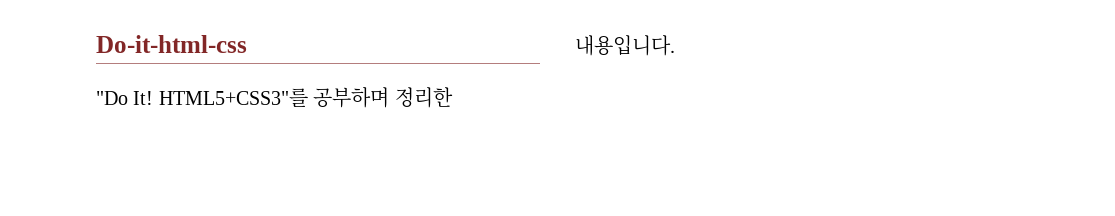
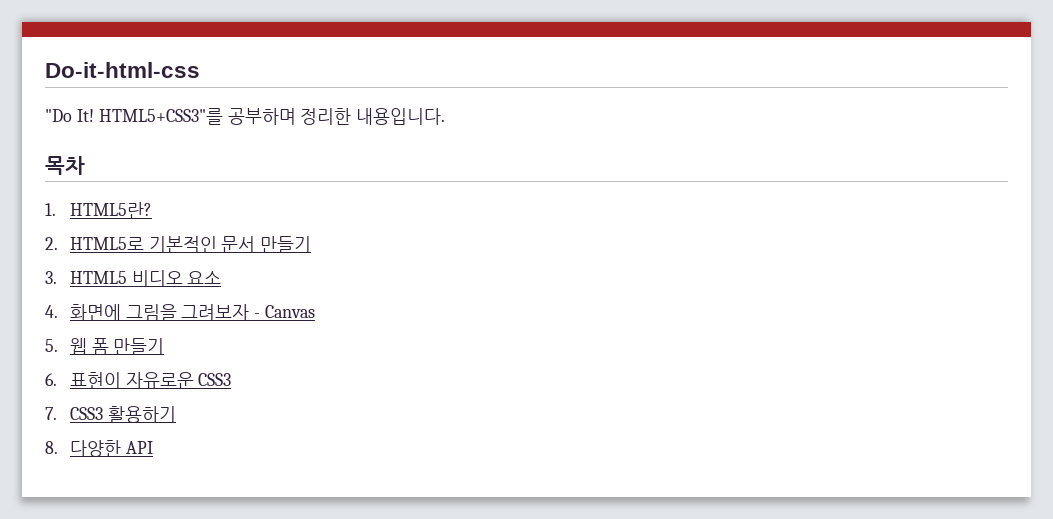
(675, 45) none -> [45,156,85,175] [45,202,152,219] [45,236,312,253] [45,270,222,287] [45,304,316,321] [45,338,165,355] [45,372,232,389] [45,406,176,423] [45,440,153,457] // 목차 // 1. HTML5란? // 2. HTML5로 기본적인 문서 만들기 // 3. HTML5 비디오 요소 // 4. 화면에 그림을 그려보자 - Canvas // 5. 웹 폼 만들기 // 6. 표현이 자유로운 CSS3 // 7. CSS3 활용하기 // 8. 다양한 API

